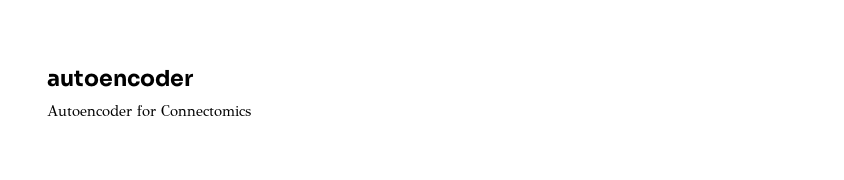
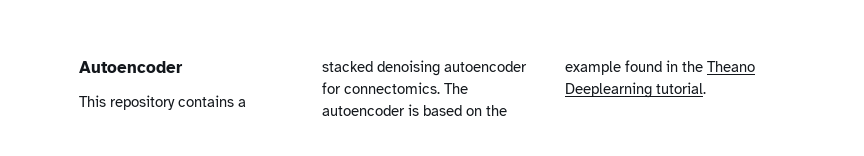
[47,69,194,87] [47,105,251,117] autoencoder // Autoencoder for Connectomics -> [79,61,183,73] [79,95,246,110] [322,60,527,76] [322,82,468,94] [322,104,507,116] [565,60,755,75] [565,82,706,98] Autoencoder // This repository contains a stacked denoising autoencoder for connectomics. The autoencoder is based on the example found in the Theano Deeplearning tutorial.

